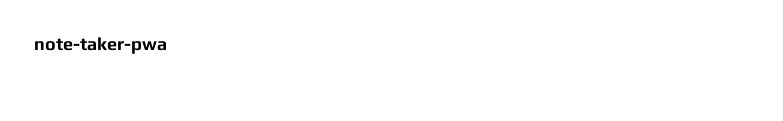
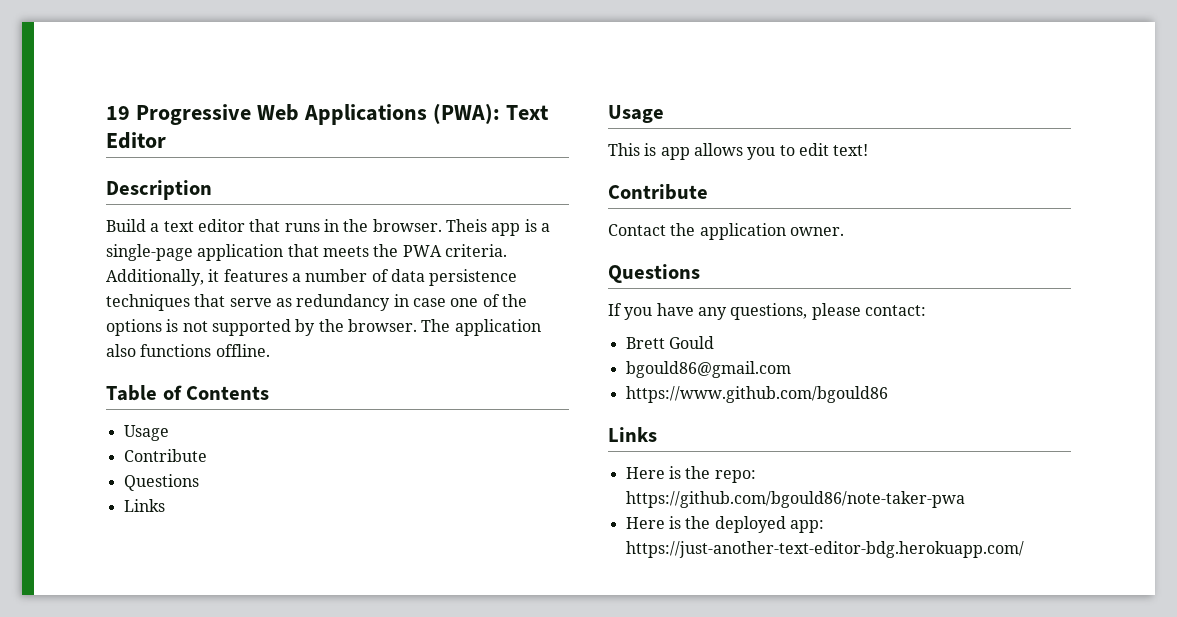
[34,37,167,54] note-taker-pwa -> [106,103,549,125] [106,132,166,149] [106,180,212,200] [106,219,550,236] [106,244,507,261] [106,269,518,286] [106,294,527,311] [106,319,541,336] [106,344,270,357] [106,385,270,401] [123,425,169,441] [123,449,207,462] [123,474,199,491] [123,499,165,512] [608,105,664,123] [608,143,869,160] [608,184,708,200] [608,223,844,240] [608,264,700,283] [608,303,926,320] [625,336,714,349] [625,361,791,378] [625,386,888,403] [608,427,657,442] [625,466,756,483] [625,491,965,508] [625,516,824,533] [625,541,1024,558] 19 Progressive Web Applications (PWA): Text Editor // Description // Build a text editor that runs in the browser. Theis app is a single-page application that meets the PWA criteria. Additionally, it features a number of data persistence techniques that serve as redundancy in case one of the options is not supported by the browser. The application also functions offline. // Table of Contents // Usage // Contribute // Questions // Links // Usage // This is app allows you to edit text! // Contribute // Contact the application owner. // Questions // If you have any questions, please contact: // Brett Gould // bgould86@gmail.com // https://www.github.com/bgould86 // Links // Here is the repo: https://github.com/bgould86/note-taker-pwa // Here is the deployed app: https://just-another-text-editor-bdg.herokuapp.com/

